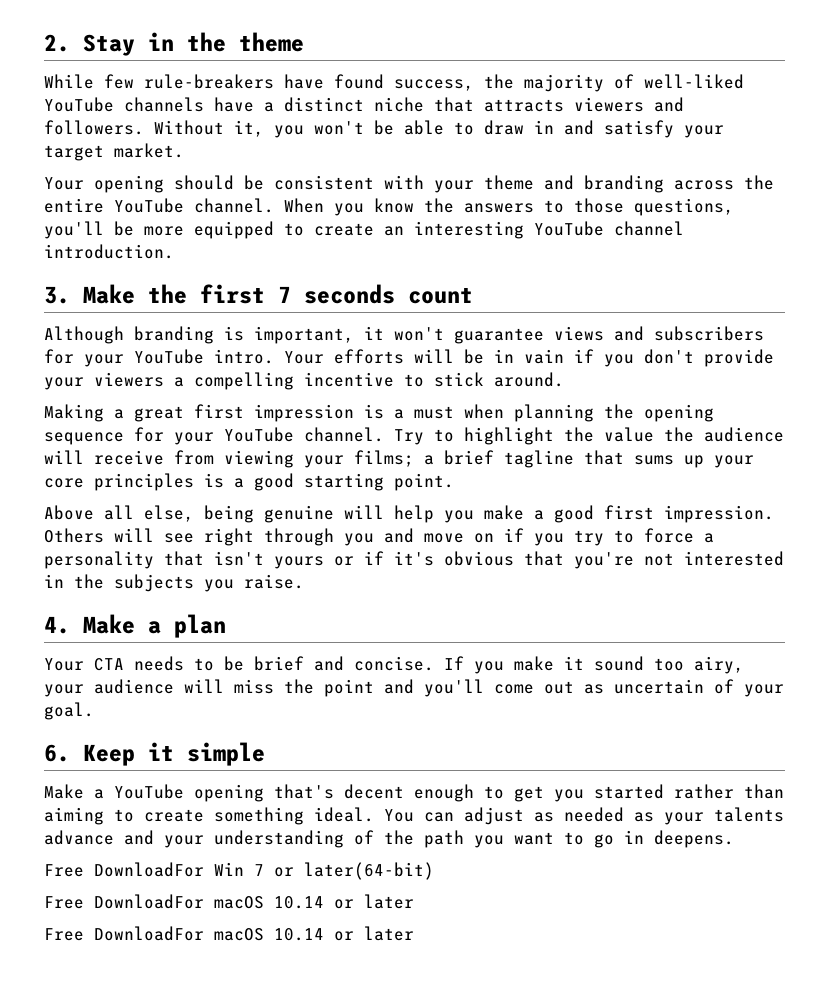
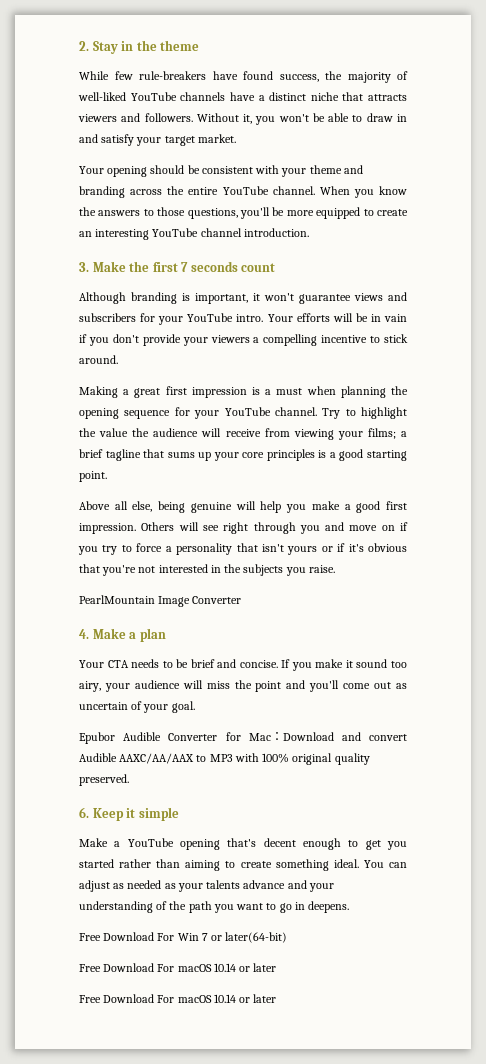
(304, 581) none -> [79,595,242,607] // PearlMountain Image Converter
(94, 711) none -> [79,732,407,744] [79,753,370,765] [79,774,129,786] // Epubor Audible Converter for Mac：Download and convert Audible AAXC/AA/AAX to MP3 with 100% original quality preserved.
[94,862,204,877] DownloadFor -> [103,932,175,941] Download For
[94,894,204,909] DownloadFor -> [103,963,175,972] Download For
[94,926,204,941] DownloadFor -> [103,994,175,1003] Download For

